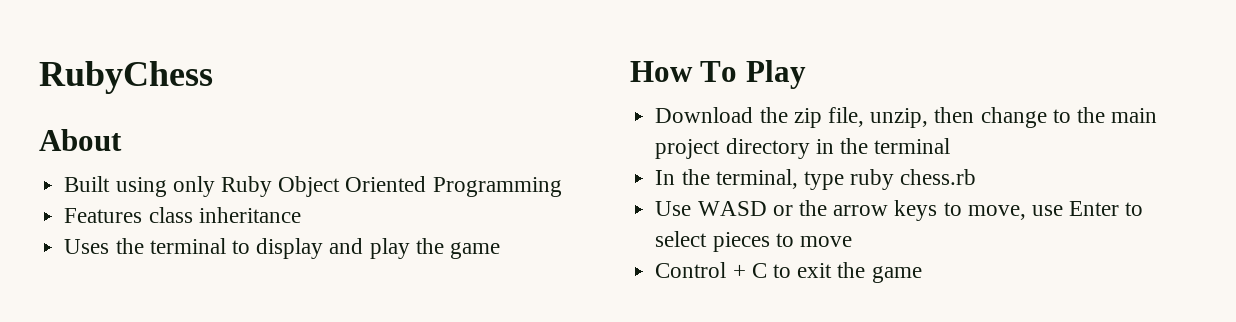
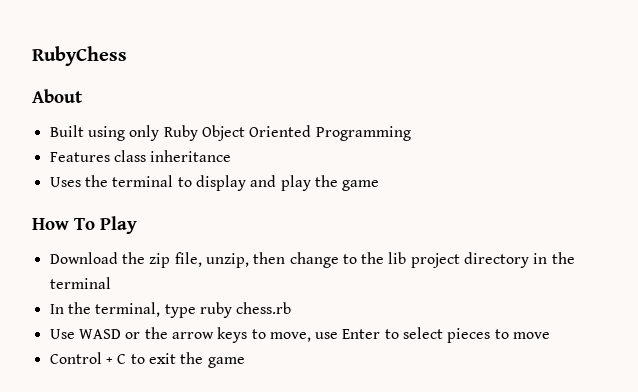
[1111,108,1158,123] main -> [388,252,407,264] lib

